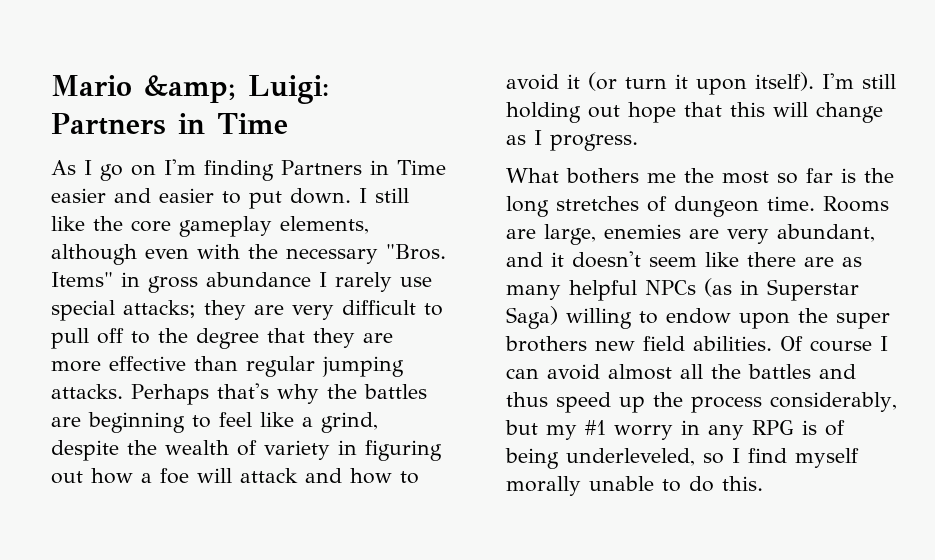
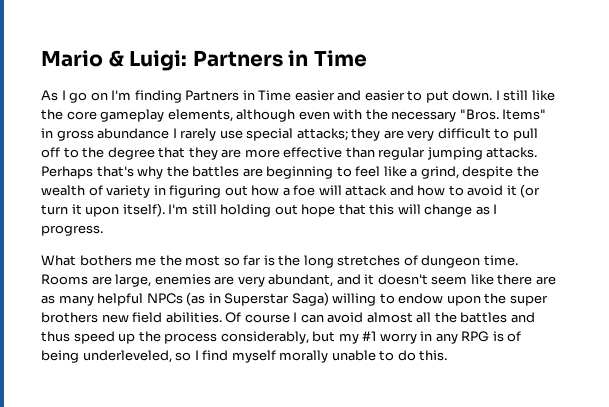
[144,75,236,103] &amp; -> [108,50,124,67] &

